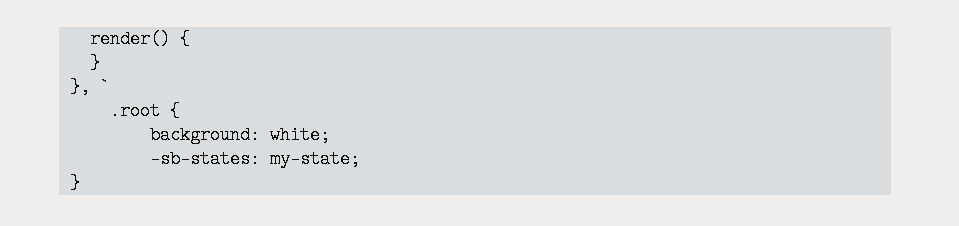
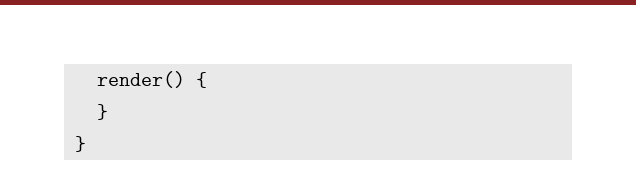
[69,78,110,96] [109,102,180,120] [149,126,330,144] [149,150,360,168] // }, ` // .root { // background: white; // -sb-states: my-state; -> (108, 112) none

